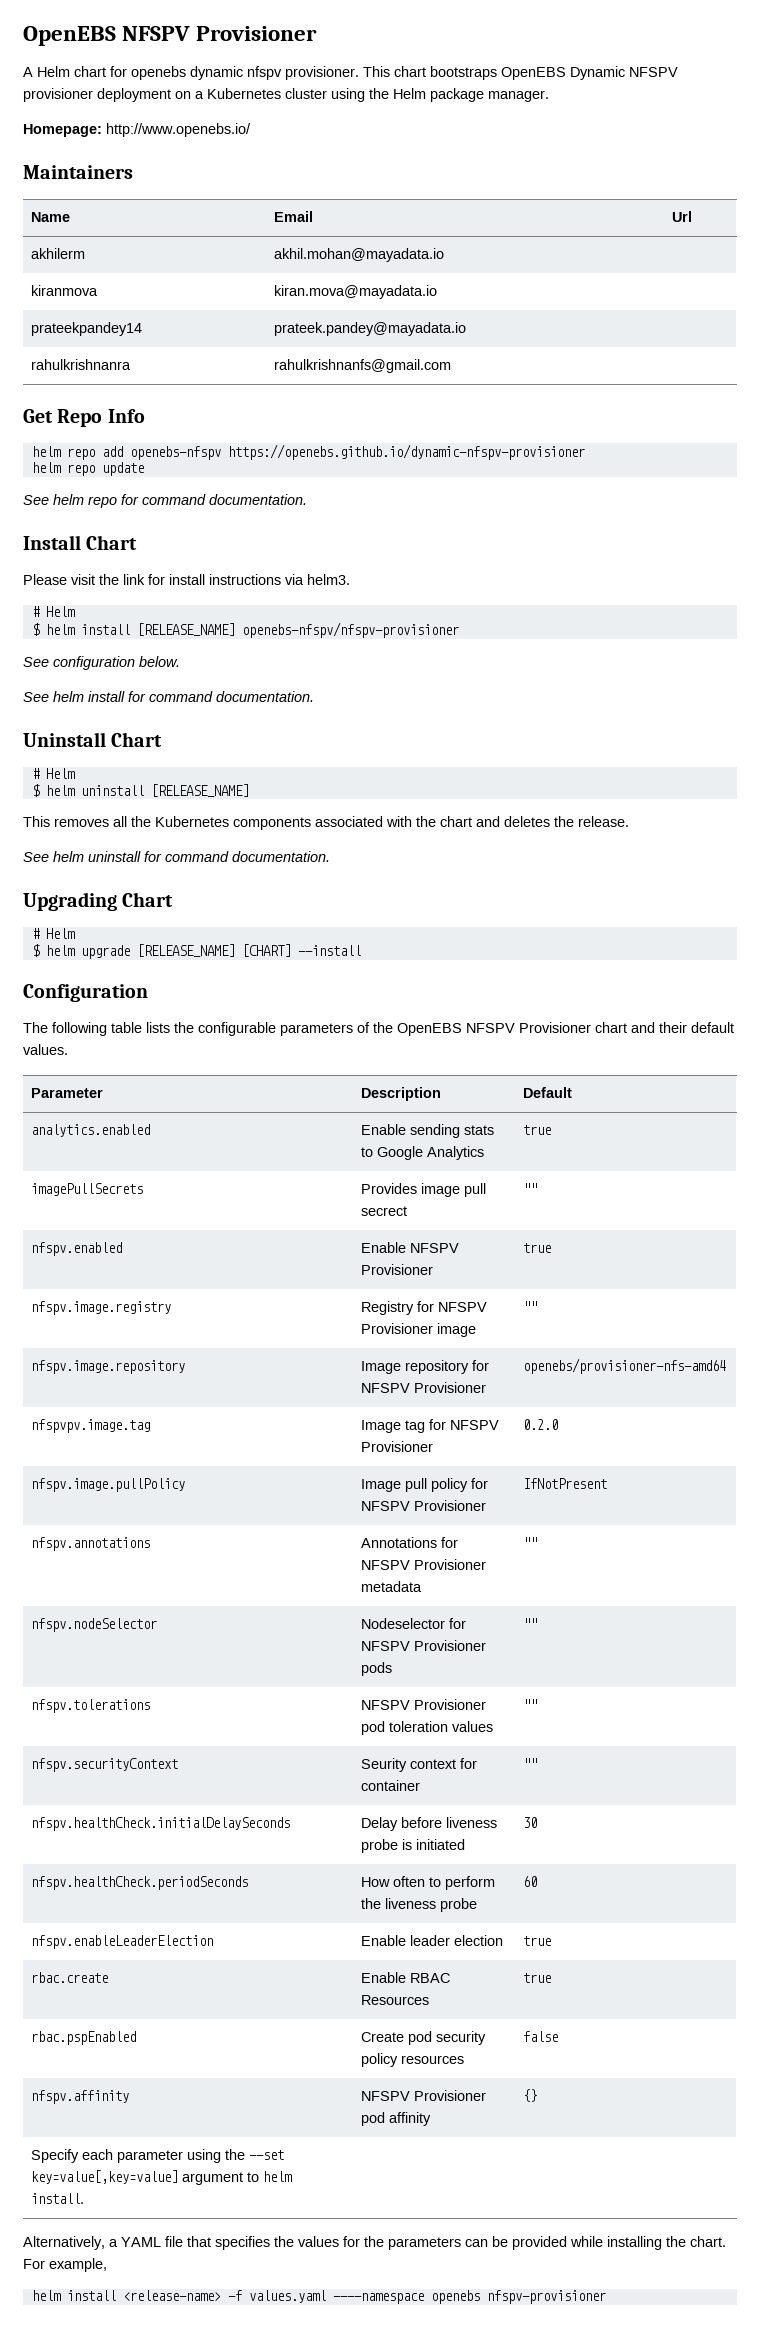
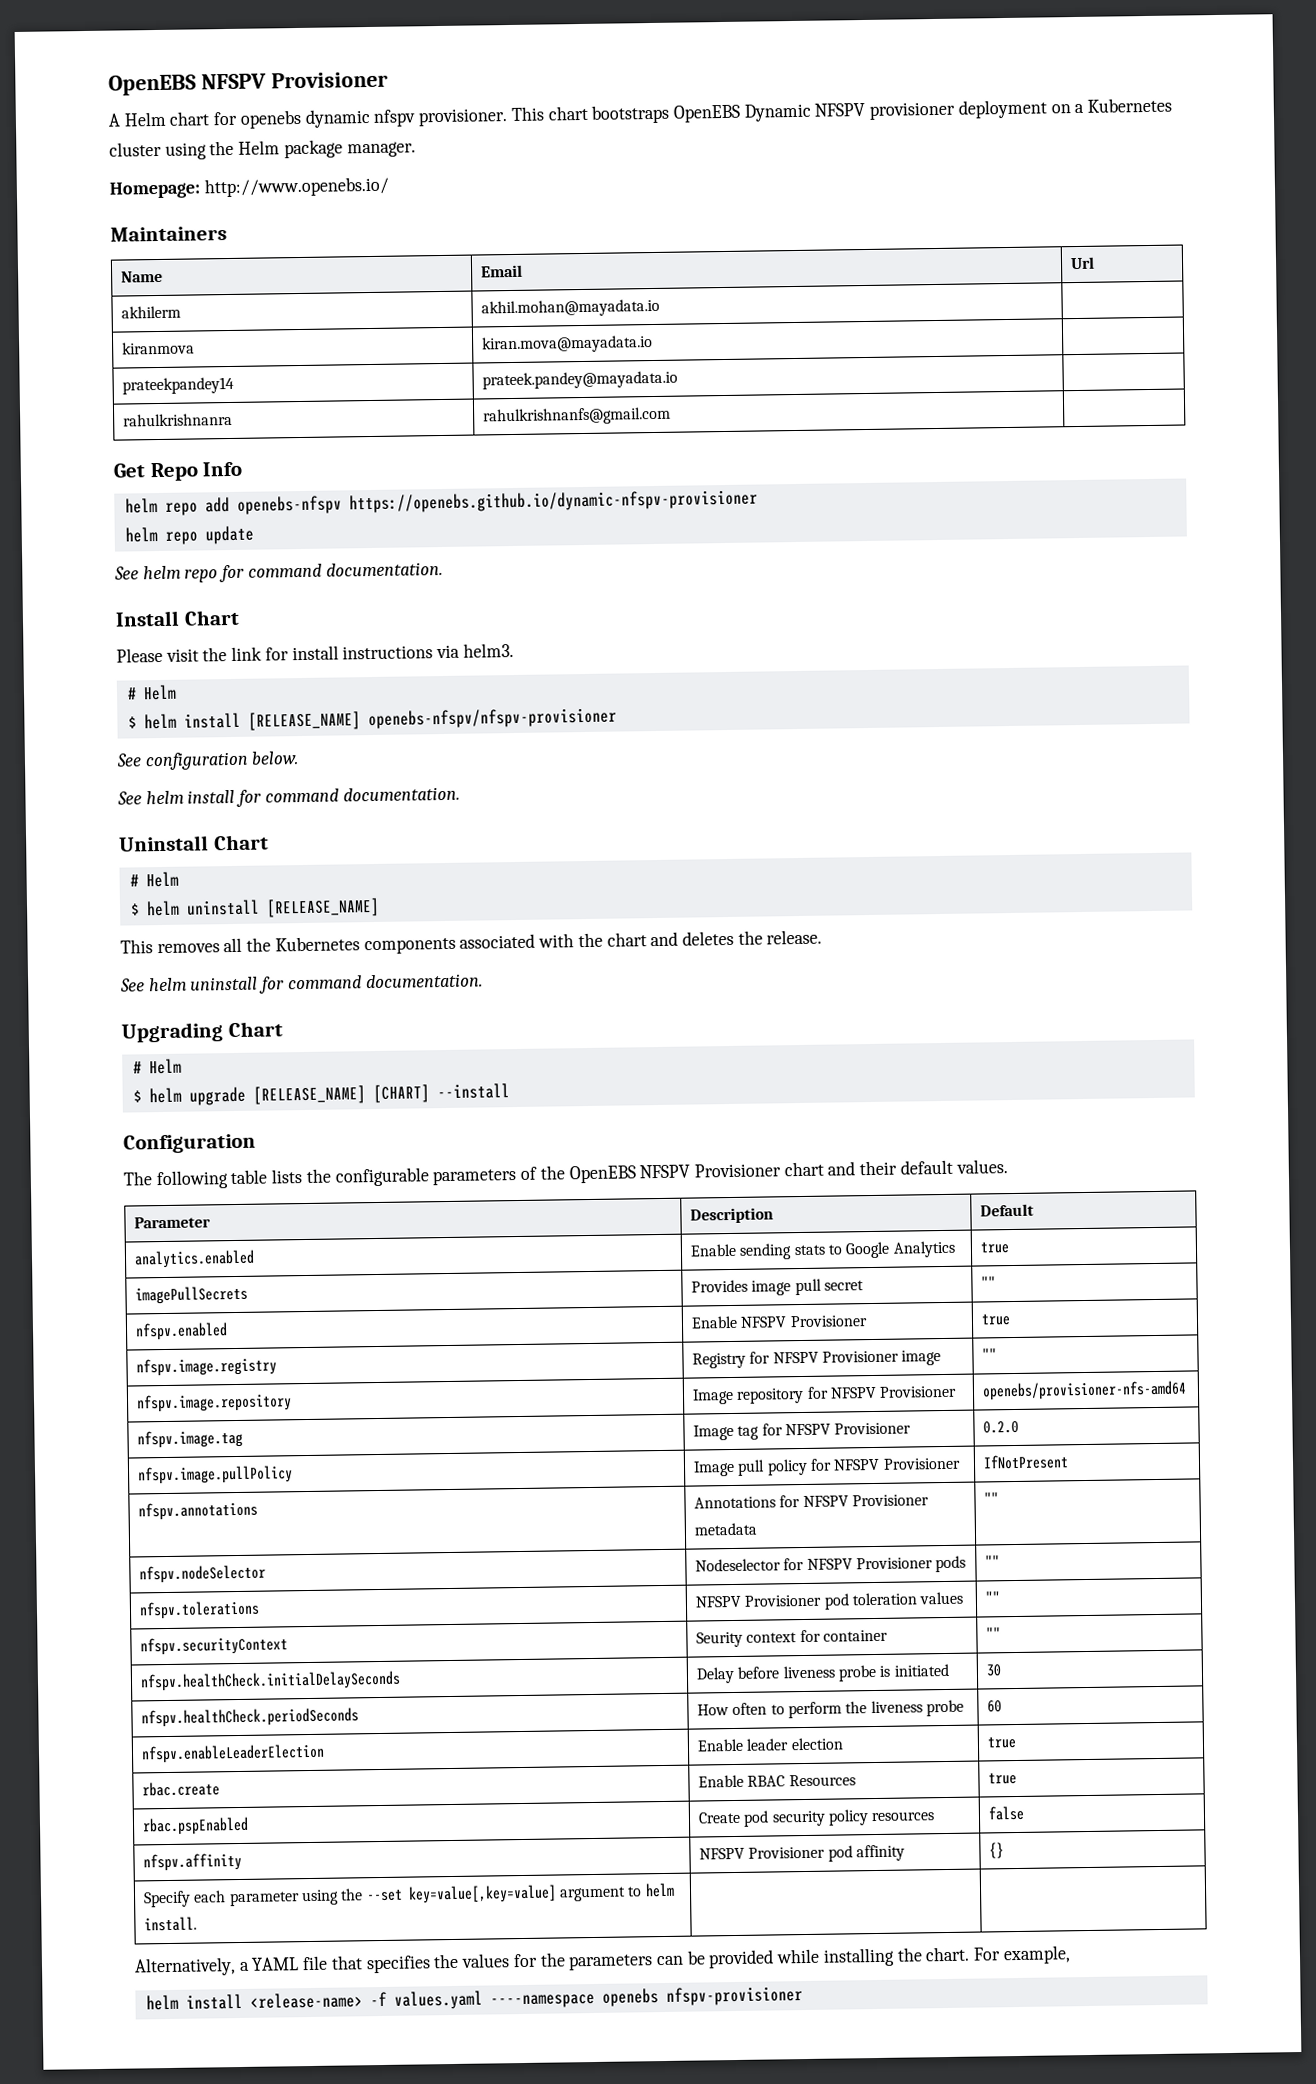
[361,1206,408,1216] secrect -> [823,1280,864,1291] secret
[31,1419,151,1433] nfspvpv.image.tag -> [137,1429,244,1449] nfspv.image.tag

